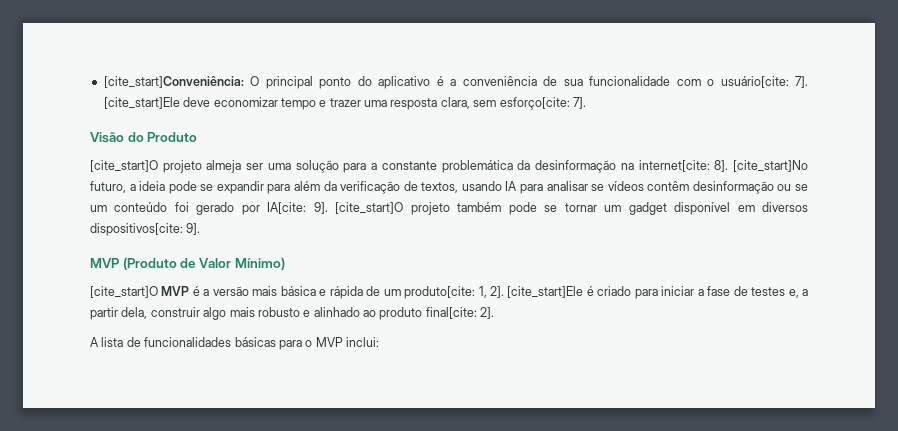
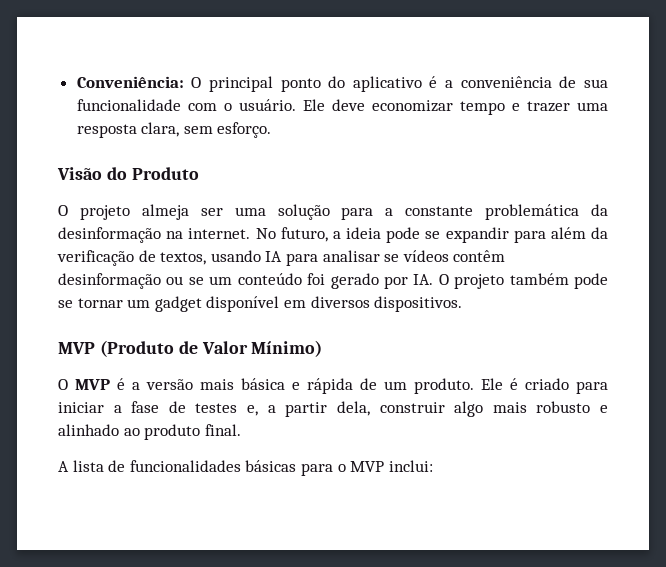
[103,76,244,88] [cite_start]Conveniência: -> [76,76,184,88] Conveniência:
[720,76,809,88] [103,97,180,109] usuário[cite: 7]. [cite_start]Ele -> [238,99,325,111] usuário. Ele
[499,97,586,110] esforço[cite: 7]. -> [217,122,272,138] esforço.
[90,160,158,172] [cite_start]O -> [58,205,68,216] O
[638,160,809,172] internet[cite: 8]. [cite_start]No -> [188,228,276,239] internet. No
[267,202,404,214] IA[cite: 9]. [cite_start]O -> [413,274,449,285] IA. O
[90,223,201,236] dispositivos[cite: 9]. -> [374,296,463,312] dispositivos.
[90,286,158,298] [cite_start]O -> [58,379,68,390] O
[404,286,584,299] produto[cite: 1, 2]. [cite_start]Ele -> [414,378,503,394] produto. Ele
[425,307,495,319] final[cite: 2]. -> [204,424,241,436] final.

